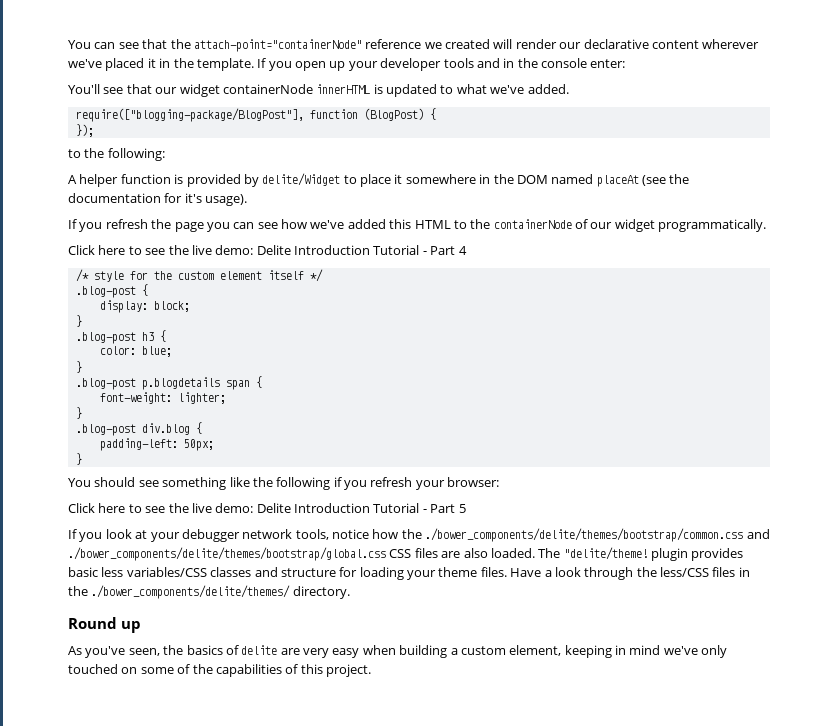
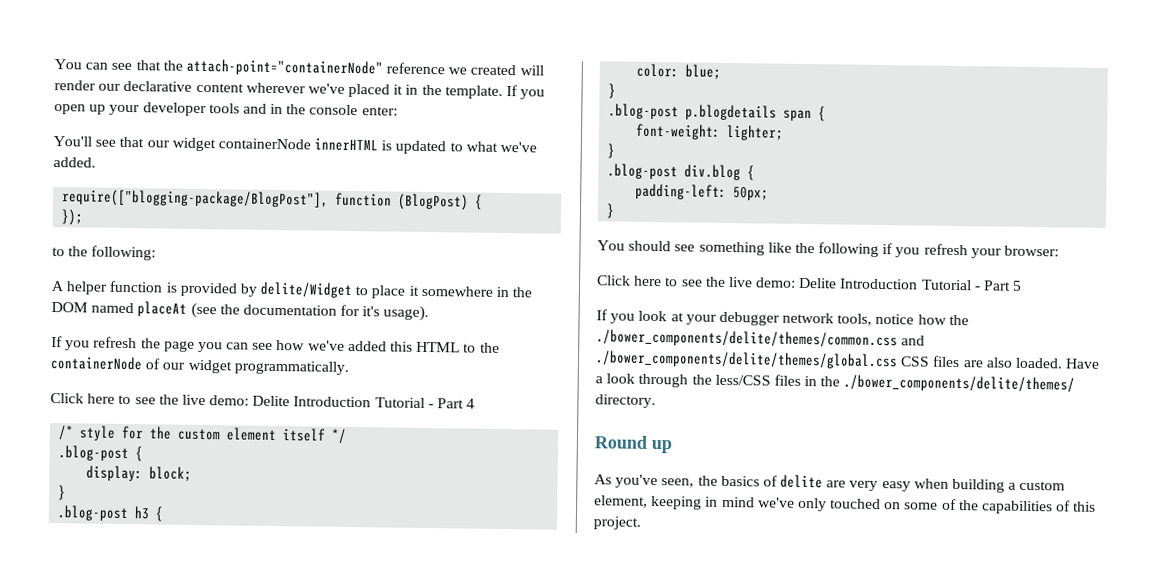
[425,528,770,542] [68,547,386,561] ./bower_components/delite/themes/bootstrap/common.css and ./bower_components/delite/themes/bootstrap/global.css -> [596,329,926,349] [595,350,898,370] ./bower_components/delite/themes/common.css and ./bower_components/delite/themes/global.css
[538,547,744,561] [68,567,507,580] The "delite/theme! plugin provides basic less variables/CSS classes and structure for loading your theme files. -> (1063, 363) none

